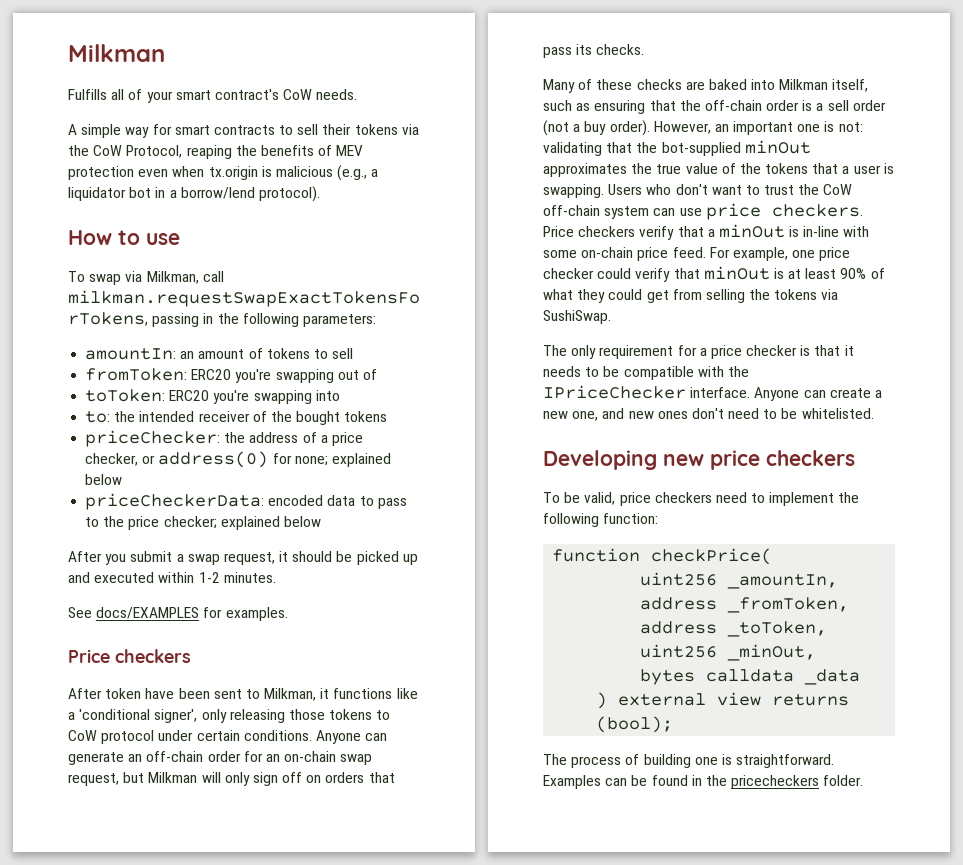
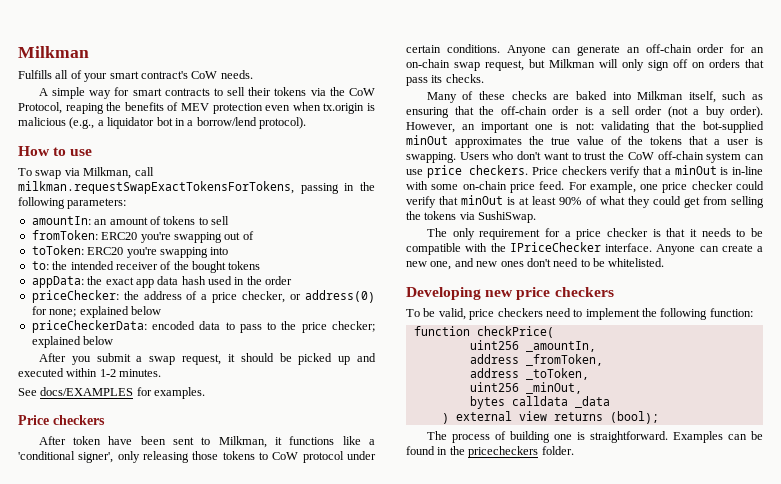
(388, 416) none -> [31,276,293,288] // appData: the exact app data hash used in the order

